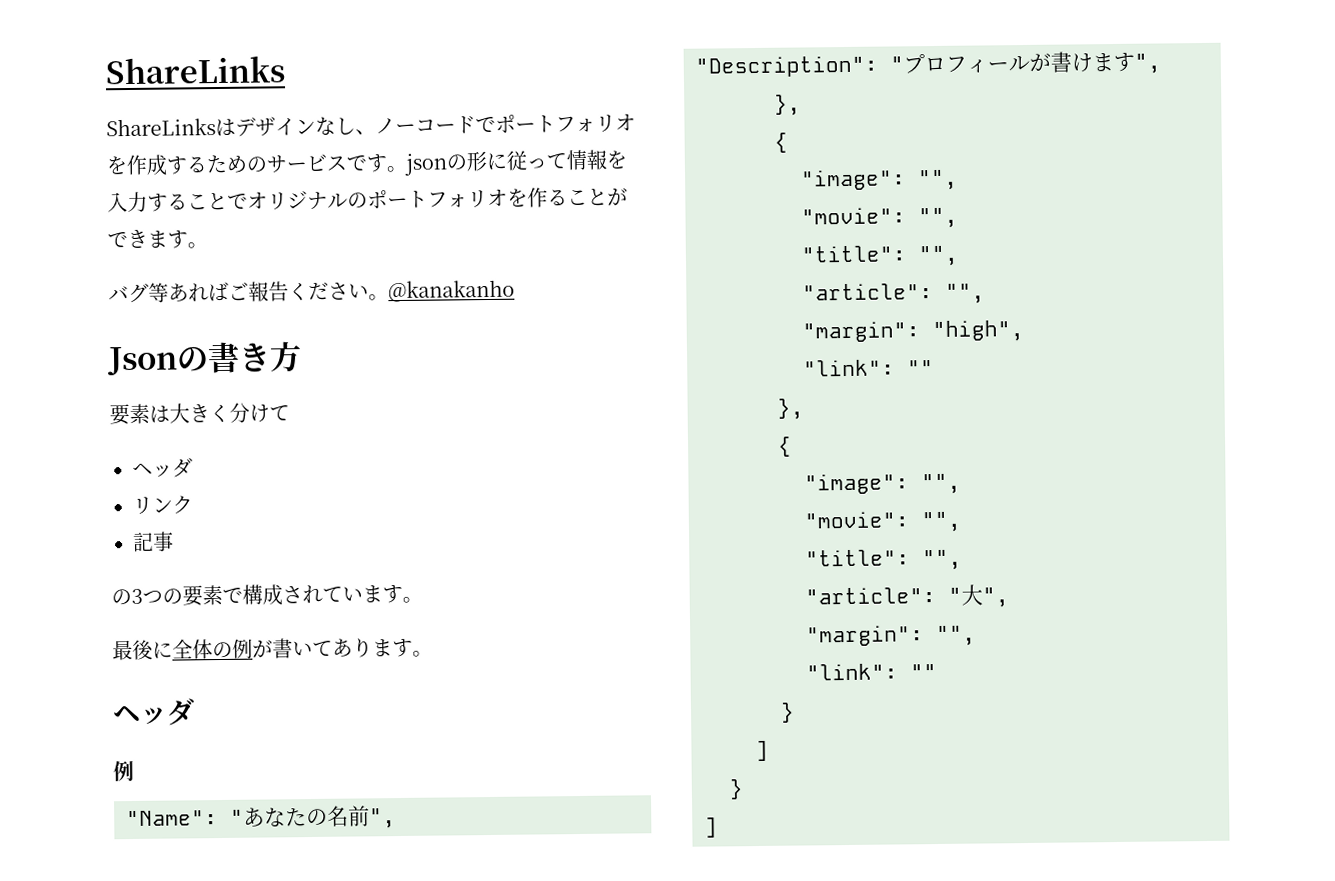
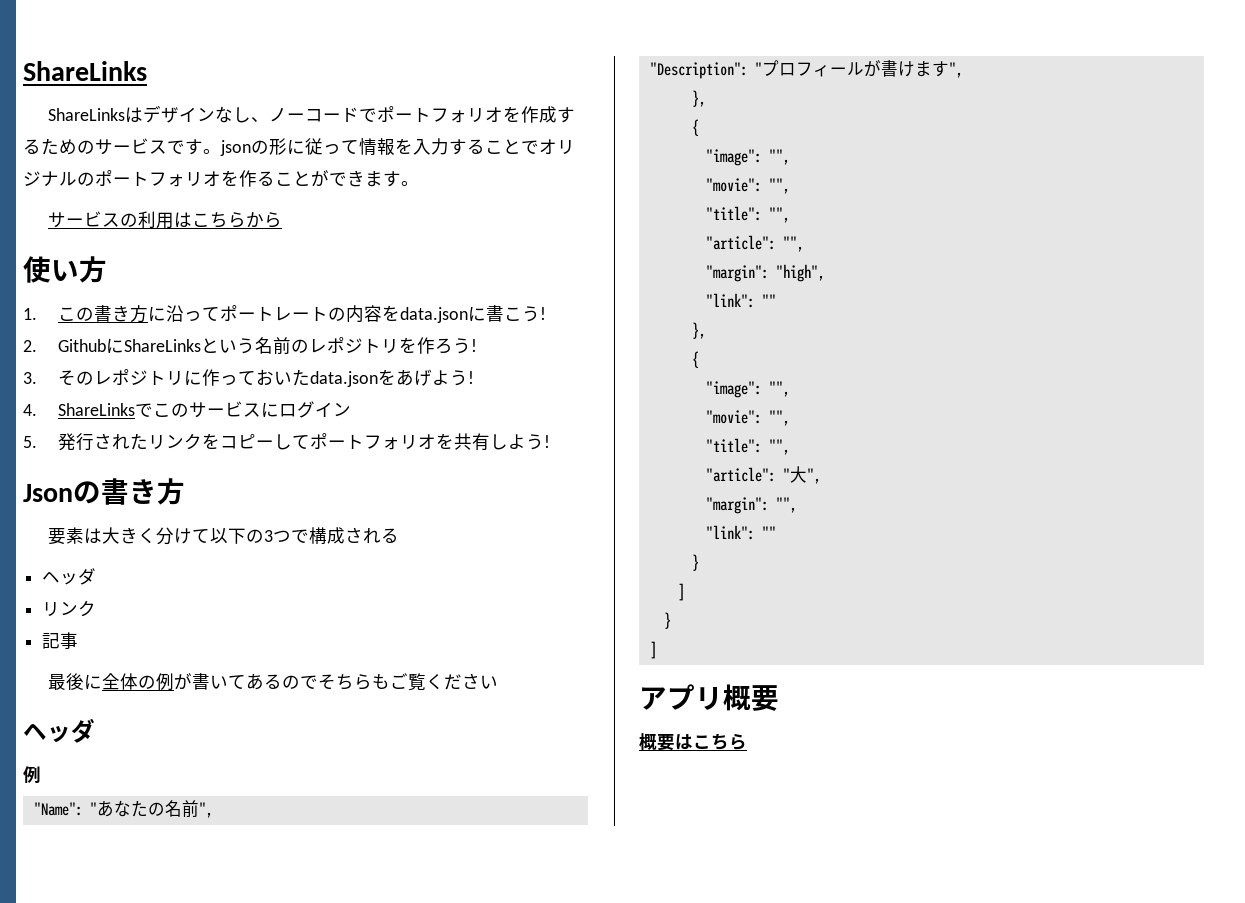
[108,279,515,304] バグ等あればご報告ください。@kanakanho -> [48,211,283,229] [23,256,107,283] [23,305,546,323] [23,337,477,355] [23,369,474,387] [23,401,351,418] [23,433,550,451] サービスの利用はこちらから // 使い方 // 1.この書き方に沿ってポートレートの内容をdata.jsonに書こう! // 2. GithubにShareLinksという名前のレポジトリを作ろう! // 3.そのレポジトリに作っておいたdata.jsonをあげよう! // 4. ShareLinksでこのサービスにログイン // 5.発行されたリンクをコピーしてポートフォリオを共有しよう!
[132,457,193,478] [132,495,193,514] [132,531,174,552] [111,584,423,607] // ヘッダ // リンク // 記事 // の3つの要素で構成されています。 -> [210,527,400,544] [42,568,97,585] [42,600,97,617] [42,632,79,649] 以下の3つで構成される // ヘッダ // リンク // 記事
[352,638,433,658] ります。 -> [264,673,499,691] るのでそちらもご覧ください
(718, 827) none -> [639,684,779,711] [639,733,747,751] // アプリ概要 // 概要はこちら

